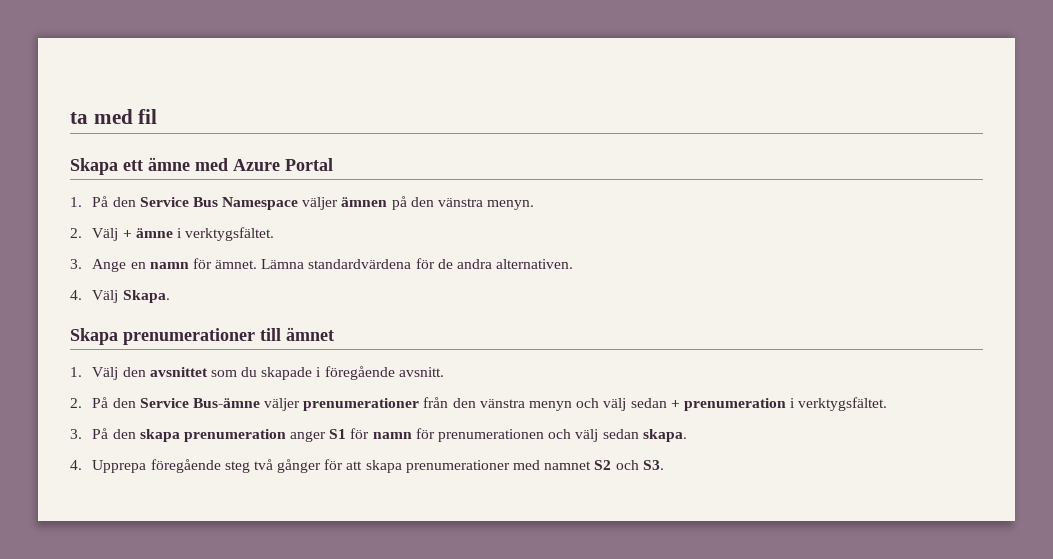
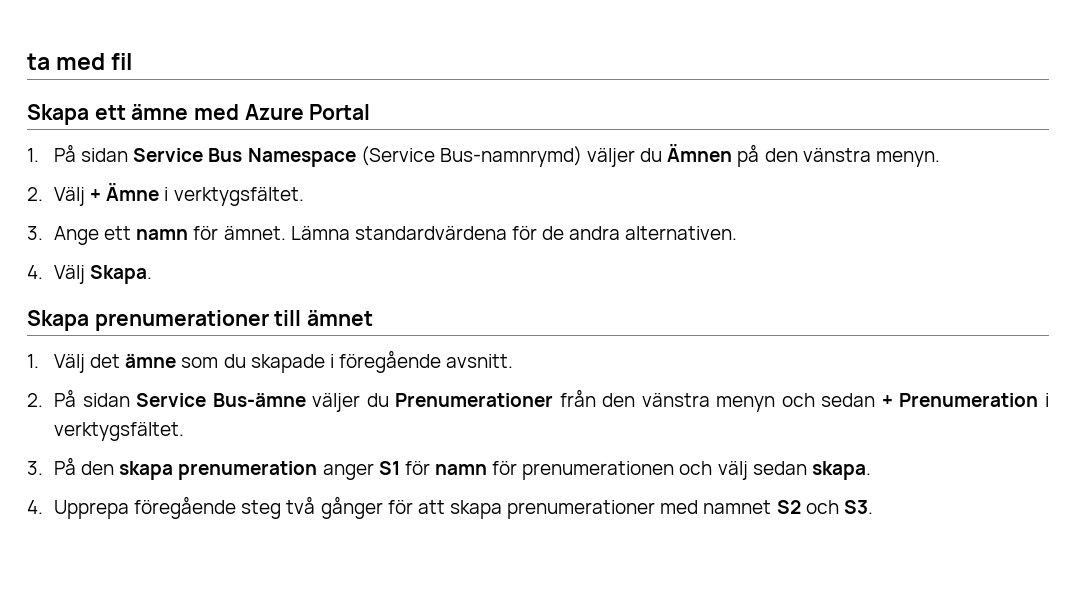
[112,197,136,207] den -> [81,148,129,162] sidan
[302,197,388,210] väljer ämnen -> [360,144,733,167] (Service Bus-namnrymd) väljer du Ämnen
[135,228,173,238] ämne -> [106,183,160,201] Ämne
[130,262,146,269] en -> [104,226,132,240] ett
[122,367,208,377] den avsnittet -> [90,354,177,368] det ämne
[112,398,136,408] den -> [82,393,130,407] sidan
[303,398,420,411] prenumerationer -> [366,393,554,407] du Prenumerationer
[603,398,627,411] välj -> (815, 400) none
[683,398,786,411] prenumeration -> [899,393,1039,407] Prenumeration

